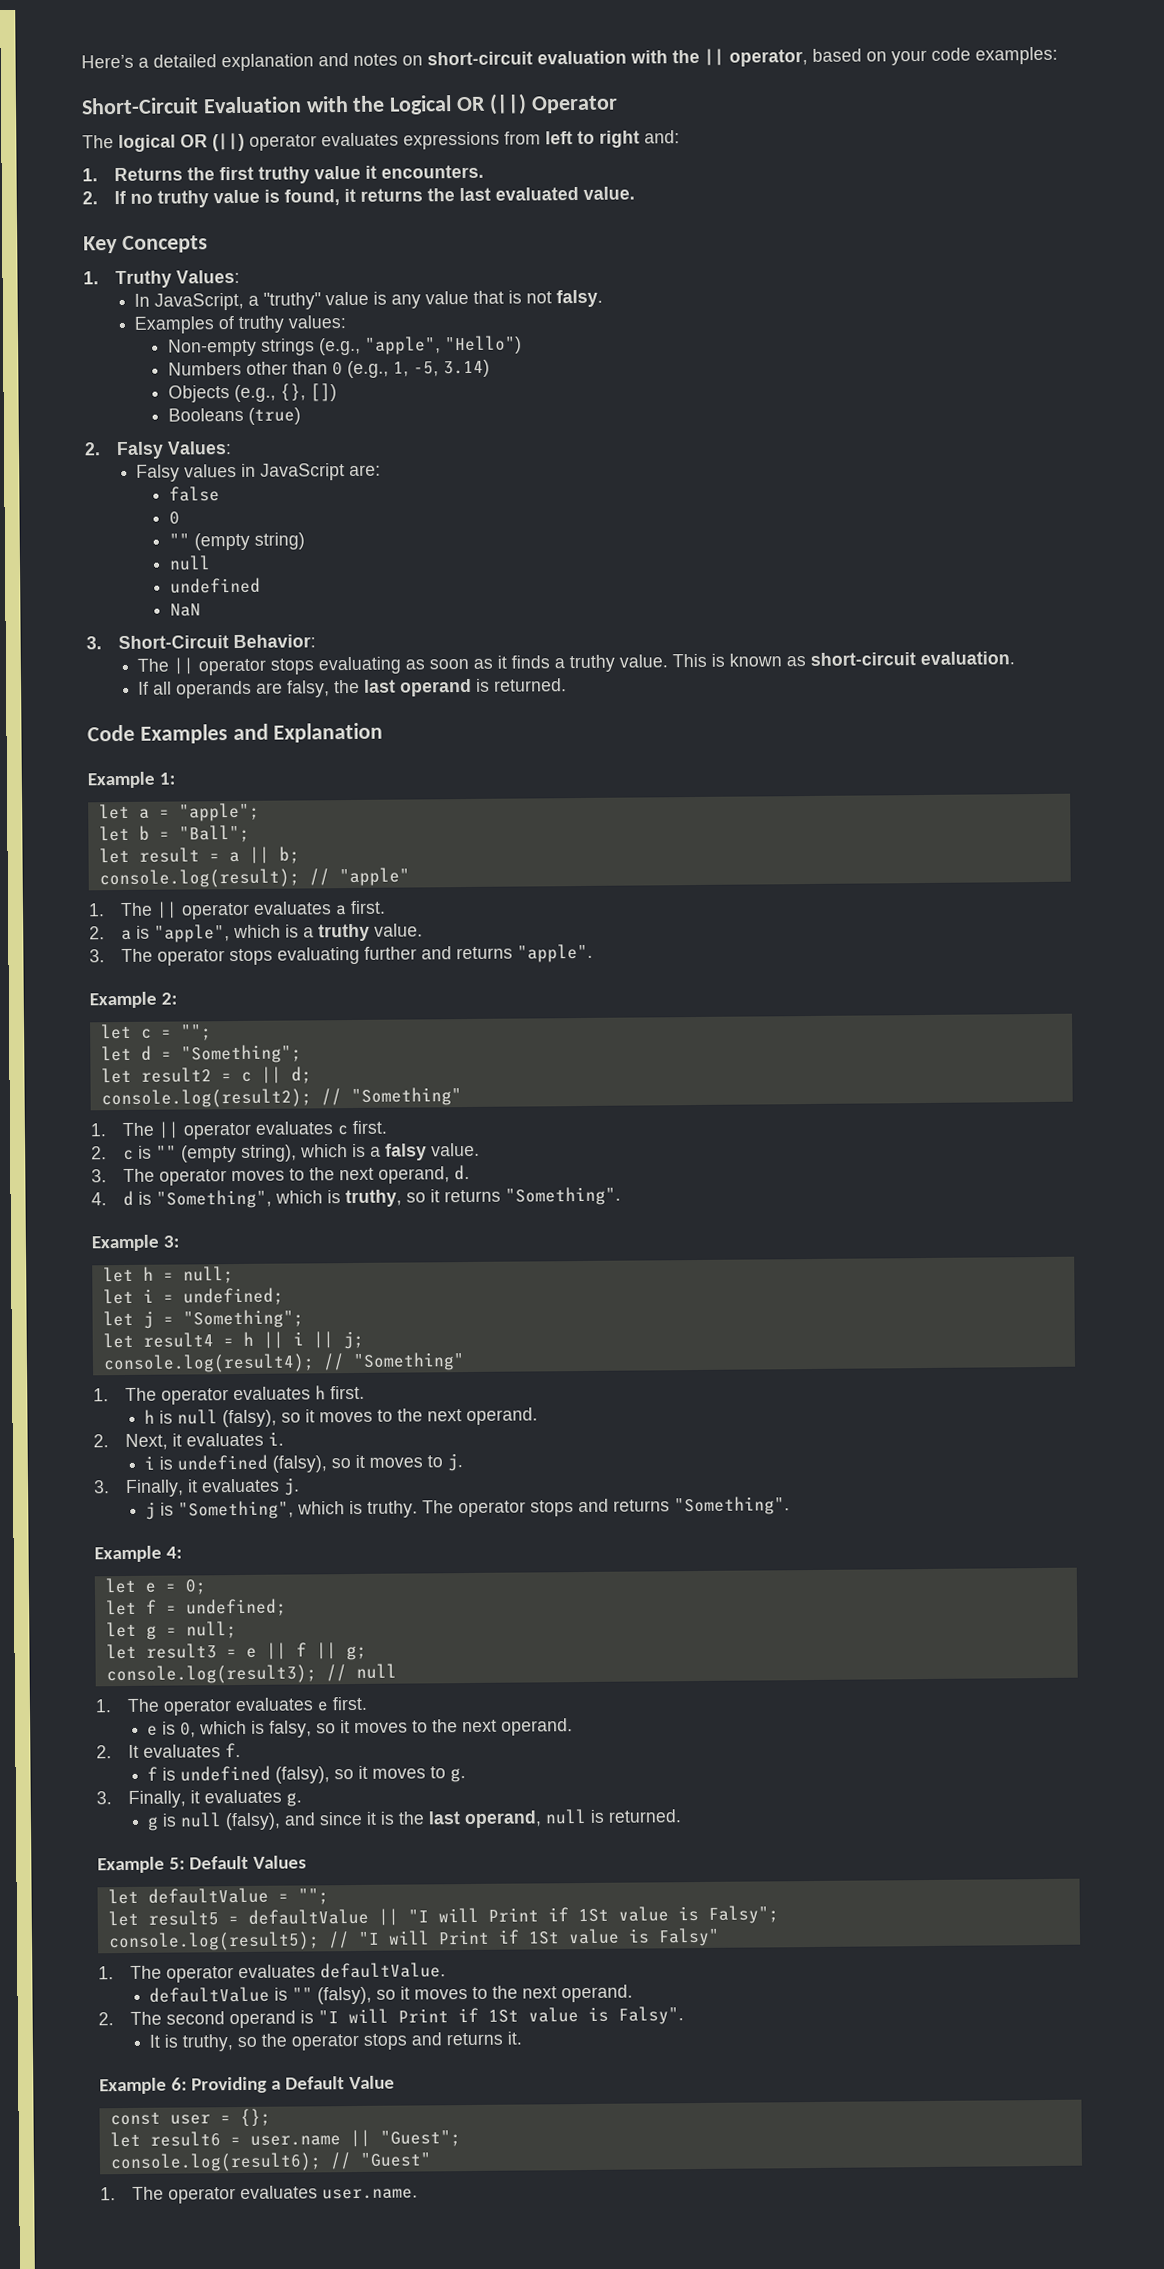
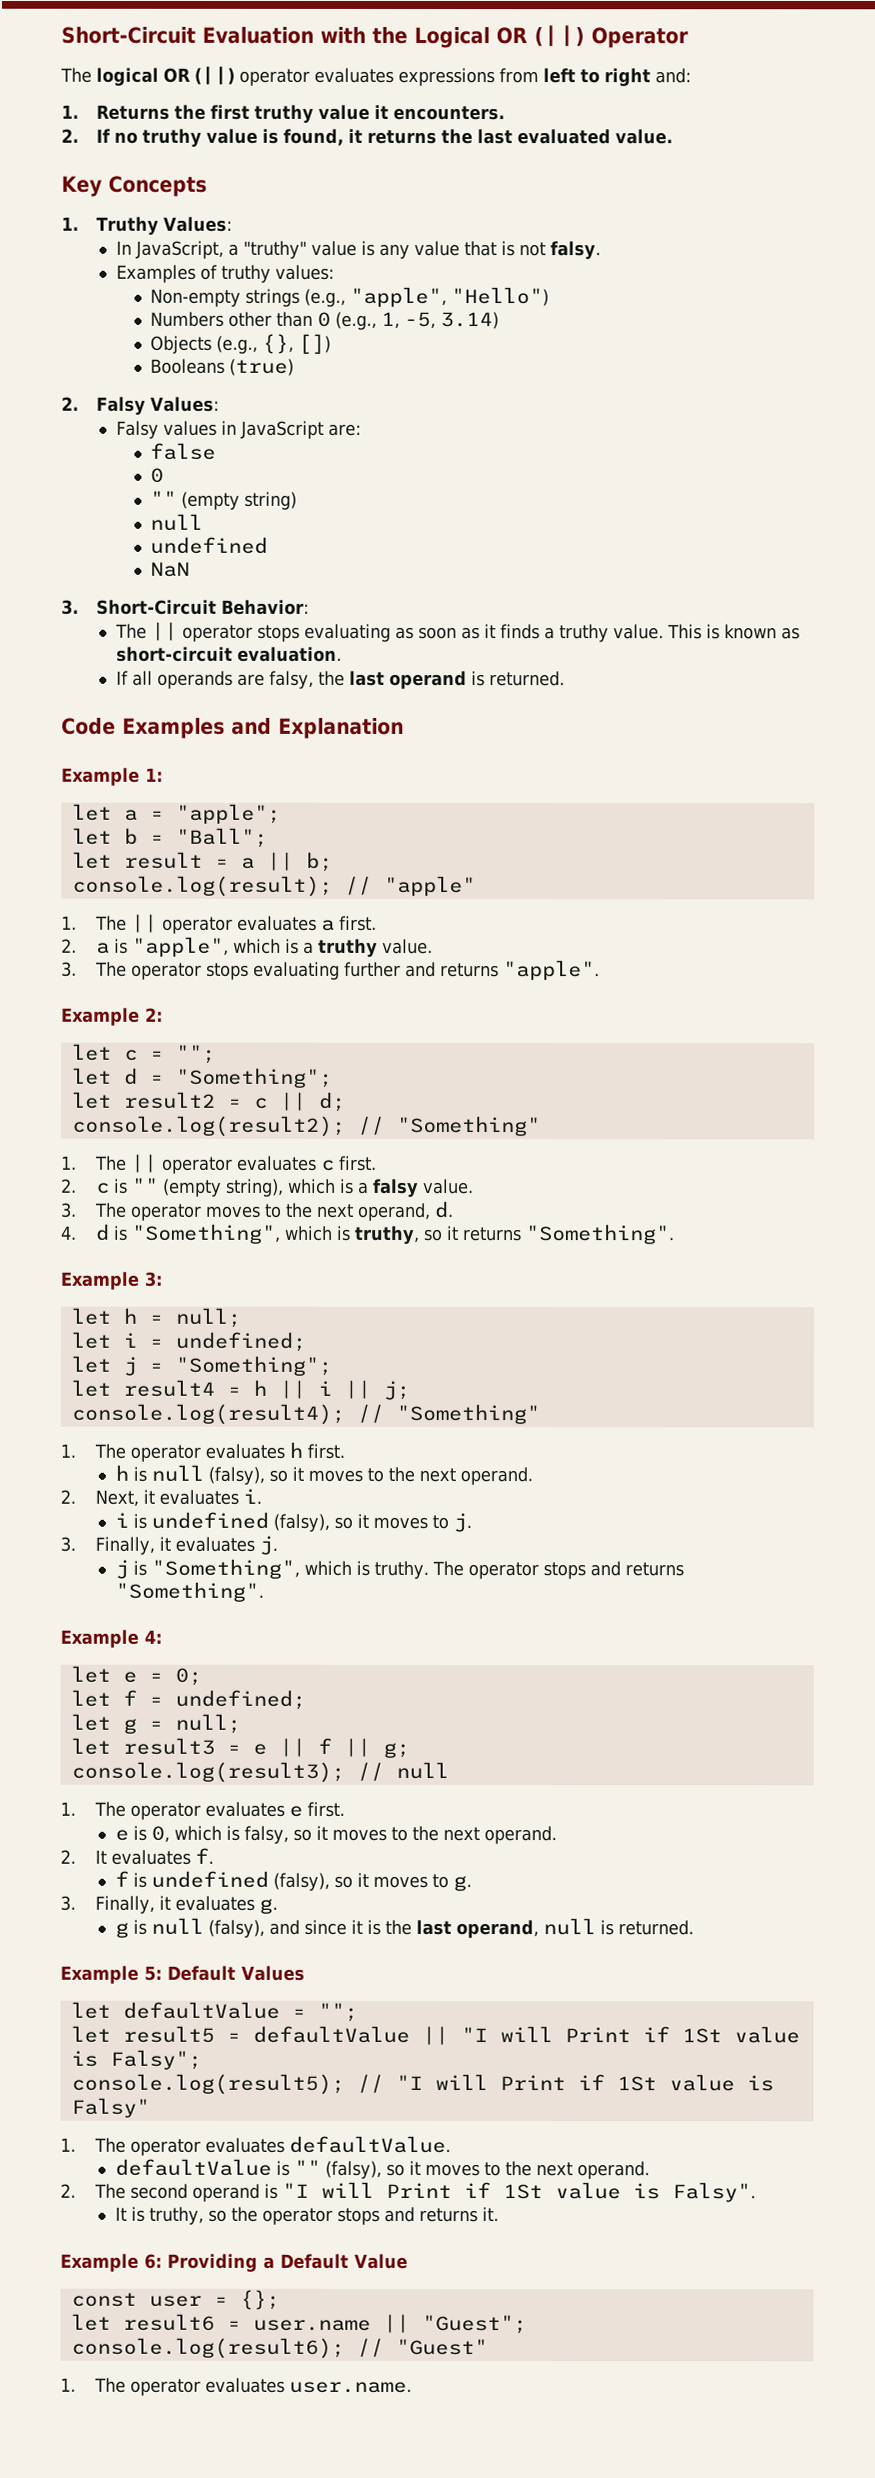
[81,46,1058,72] Here’s a detailed explanation and notes on short-circuit evaluation with the || operator, based on your code examples: // -> (61, 35) none

